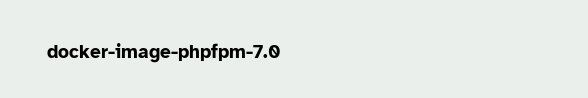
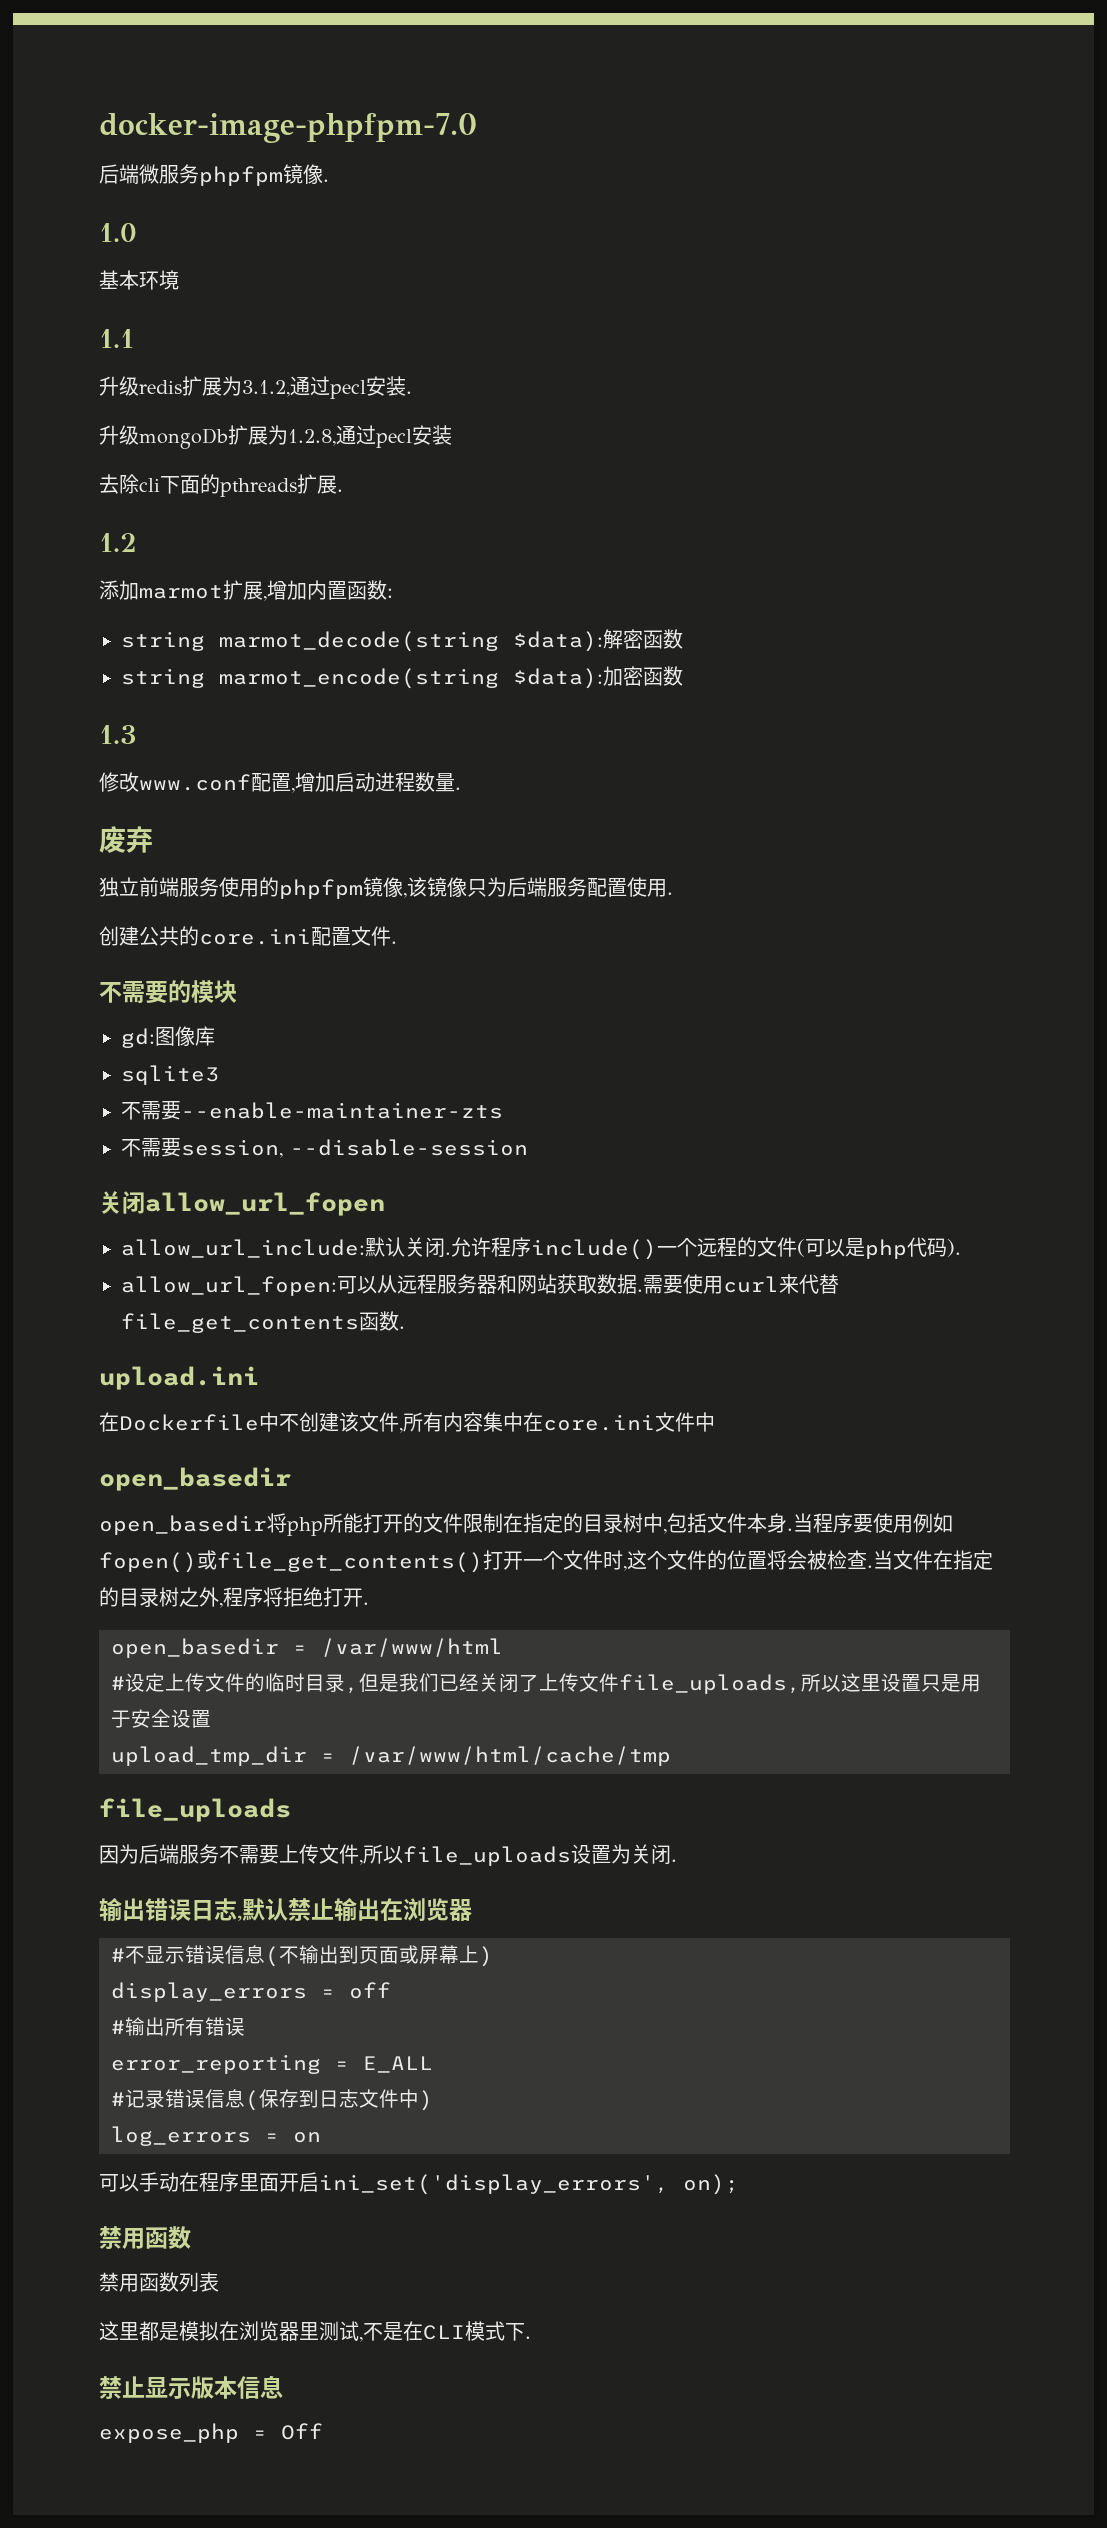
(280, 53) none -> [99,164,329,186] [99,223,137,242] [99,270,179,290] [99,329,134,348] [99,376,412,399] [99,425,452,449] [99,474,343,497] [99,533,137,552] [99,580,393,601] [121,629,683,652] [121,666,683,689] [99,725,137,744] [99,772,461,793] [99,826,153,853] [99,877,673,899] [99,926,397,946] [99,980,237,1004] [121,1026,215,1048] [121,1065,219,1085] [121,1101,503,1120] [121,1138,528,1158] [99,1191,385,1216] [121,1237,961,1260] [121,1274,839,1296] [121,1311,405,1333] [99,1366,259,1390] [99,1412,715,1433] [99,1467,291,1491] [99,1513,953,1536] [99,1550,993,1573] [99,1587,369,1608] [111,1638,503,1658] [111,1673,981,1694] [111,1709,211,1728] [111,1746,671,1766] [99,1798,291,1822] [99,1844,677,1866] [99,1898,472,1922] [111,1945,493,1967] [111,1982,391,2002] [111,2017,245,2036] [111,2054,433,2074] [111,2089,433,2111] [111,2126,321,2146] [99,2172,739,2195] [99,2226,191,2249] [99,2272,219,2292] [99,2321,531,2342] [99,2375,283,2399] [99,2423,323,2443] // 后端微服务phpfpm镜像. // 1.0 // 基本环境 // 1.1 // 升级redis扩展为3.1.2,通过pecl安装. // 升级mongoDb扩展为1.2.8,通过pecl安装 // 去除cli下面的pthreads扩展. // 1.2 // 添加marmot扩展,增加内置函数: // string marmot_decode(string $data):解密函数 // string marmot_encode(string $data):加密函数 // 1.3 // 修改www.conf配置,增加启动进程数量. // 废弃 // 独立前端服务使用的phpfpm镜像,该镜像只为后端服务配置使用. // 创建公共的core.ini配置文件. // 不需要的模块 // gd:图像库 // sqlite3 // 不需要--enable-maintainer-zts // 不需要session, --disable-session // 关闭allow_url_fopen // allow_url_include:默认关闭.允许程序include()一个远程的文件(可以是php代码). // allow_url_fopen:可以从远程服务器和网站获取数据.需要使用curl来代替file_get_contents函数. // upload.ini // 在Dockerfile中不创建该文件,所有内容集中在core.ini文件中 // open_basedir // open_basedir将php所能打开的文件限制在指定的目录树中,包括文件本身.当程序要使用例如fopen()或file_get_contents()打开一个文件时,这个文件的位置将会被检查.当文件在指定的目录树之外,程序将拒绝打开. // open_basedir = /var/www/html // #设定上传文件的临时目录,但是我们已经关闭了上传文件file_uploads,所以这里设置只是用于安全设置 // upload_tmp_dir = /var/www/html/cache/tmp // file_uploads // 因为后端服务不需要上传文件,所以file_uploads设置为关闭. // 输出错误日志,默认禁止输出在浏览器 // #不显示错误信息(不输出到页面或屏幕上) // display_errors = off // #输出所有错误 // error_reporting = E_ALL // #记录错误信息(保存到日志文件中) // log_errors = on // 可以手动在程序里面开启ini_set('display_errors', on); // 禁用函数 // 禁用函数列表 // 这里都是模拟在浏览器里测试,不是在CLI模式下. // 禁止显示版本信息 // expose_php = Off

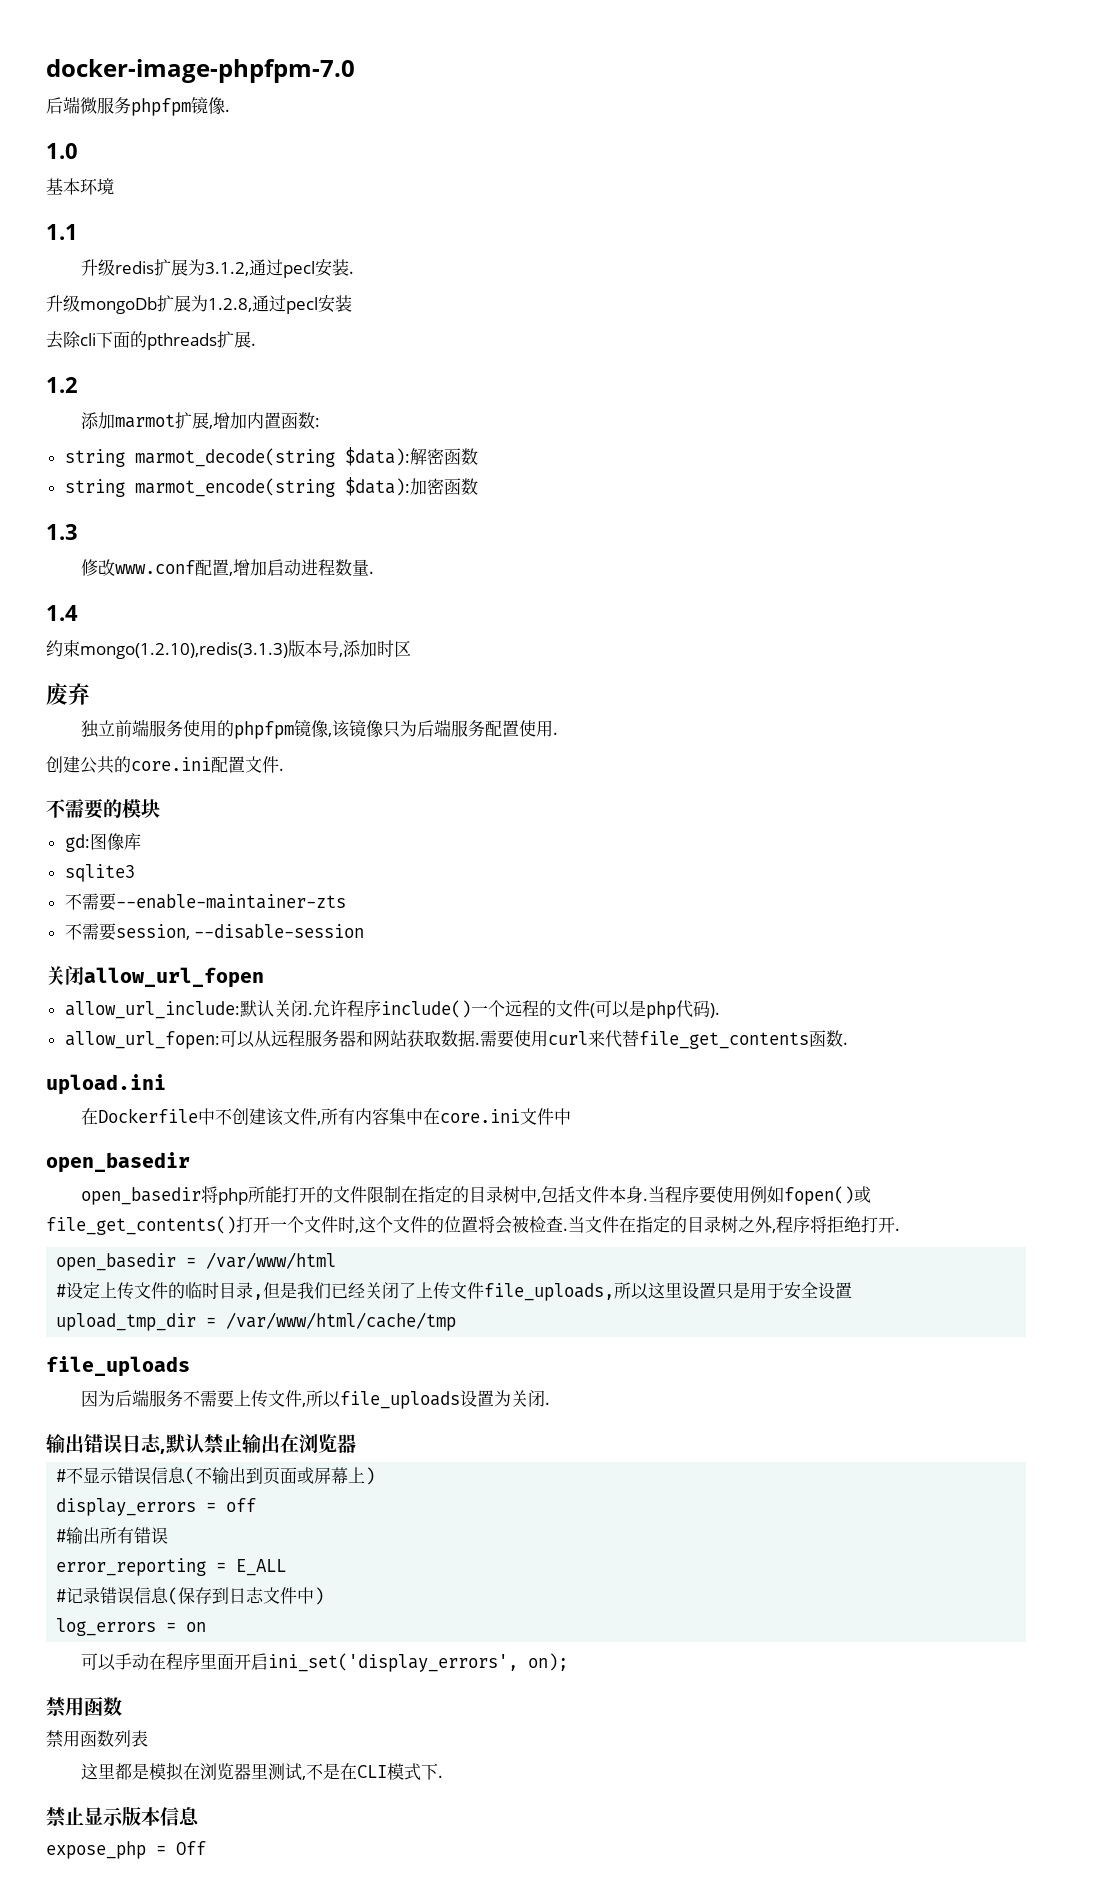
(461, 788) none -> [46,605,78,621] [46,640,411,659] // 1.4 // 约束mongo(1.2.10),redis(3.1.3)版本号,添加时区

